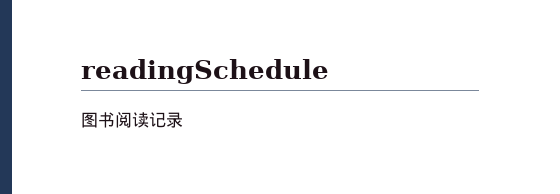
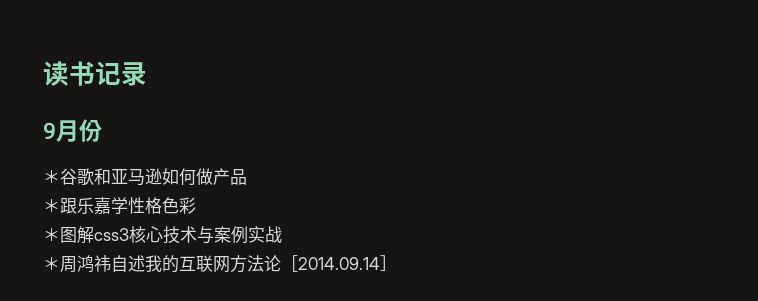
[81,59,329,84] [81,112,183,128] readingSchedule // 图书阅读记录 -> [43,61,147,86] [43,119,102,142] [43,168,247,186] [43,197,196,214] [43,226,282,244] [43,255,397,273] 读书记录 // 9月份 // ＊谷歌和亚马逊如何做产品 // ＊跟乐嘉学性格色彩 // ＊图解css3核心技术与案例实战 // ＊周鸿祎自述我的互联网方法论［2014.09.14］

